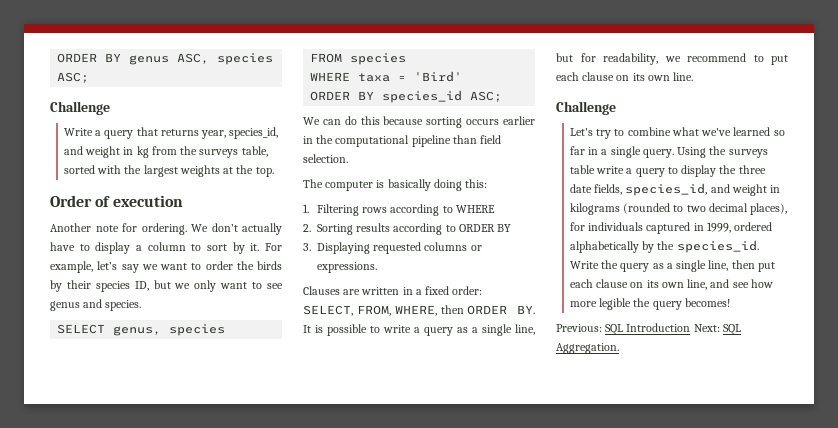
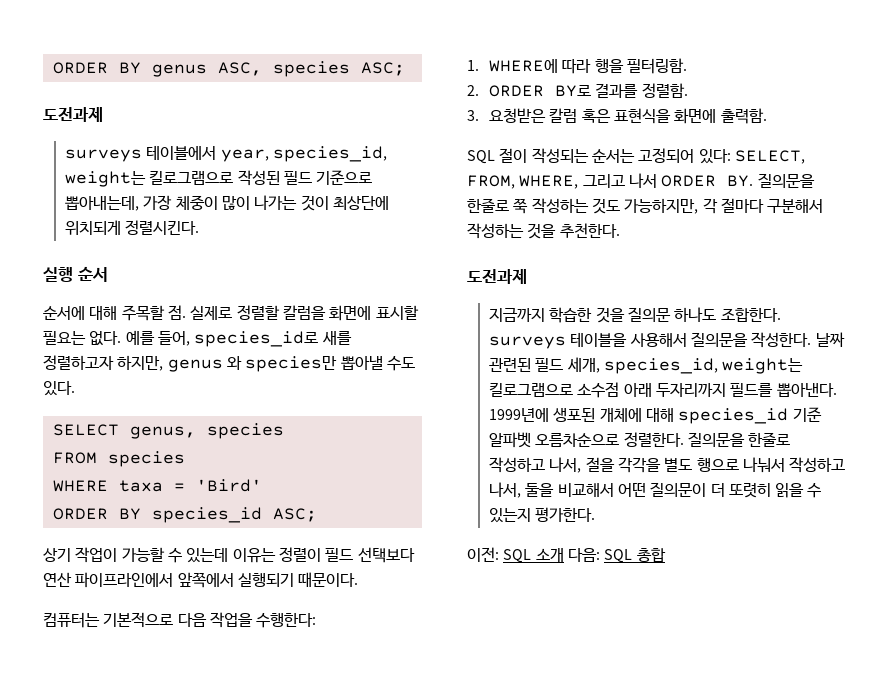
[50,101,110,115] [63,127,279,139] [63,146,268,158] [63,165,274,177] [50,195,183,207] [50,223,282,235] [50,242,282,254] [50,261,282,273] [50,280,283,292] [50,299,142,311] Challenge // Write a query that returns year, species_id, and weight in kg from the surveys table, sorted with the largest weights at the top. // Order of execution // Another note for ordering. We don’t actually have to display a column to sort by it. For example, let’s say we want to order the birds by their species ID, but we only want to see genus and species. -> [43,107,103,122] [64,145,387,162] [64,170,373,187] [64,195,389,211] [64,220,200,235] [43,266,108,282] [43,305,419,321] [43,330,352,347] [43,355,415,372] [43,381,75,396] 도전과제 // surveys 테이블에서 year, species_id, weight는 킬로그램으로 작성된 필드 기준으로 뽑아내는데, 가장 체중이 많이 나가는 것이 최상단에 위치되게 정렬시킨다. // 실행 순서 // 순서에 대해 주목할 점. 실제로 정렬할 칼럼을 화면에 표시할 필요는 없다. 예를 들어, species_id로 새를 정렬하고자 하지만, genus 와 species만 뽑아낼 수도 있다.
[303,116,535,128] [303,135,502,147] [303,154,348,163] [303,179,488,191] [303,204,495,216] [303,223,512,235] [303,242,482,254] [317,262,377,273] [303,286,483,295] [303,305,535,316] [303,324,535,336] [556,53,788,65] [556,72,694,81] [556,101,616,115] [569,127,785,139] [569,146,768,158] [569,165,766,177] [569,183,781,196] [569,203,788,215] [569,222,773,234] [569,240,759,253] [569,260,775,272] [569,279,773,290] [569,298,730,310] [556,323,741,335] [556,343,619,354] We can do this because sorting occurs earlier in the computational pipeline than field selection. // The computer is basically doing this: // 1. Filtering rows according to WHERE // 2. Sorting results according to ORDER BY // 3. Displaying requested columns or expressions. // Clauses are written in a fixed order: SELECT, FROM, WHERE, then ORDER BY. It is possible to write a query as a single line, but for readability, we recommend to put each clause on its own line. // Challenge // Let's try to combine what we've learned so far in a single query. Using the surveys table write a query to display the three date fields, species_id, and weight in kilograms (rounded to two decimal places), for individuals captured in 1999, ordered alphabetically by the species_id. Write the query as a single line, then put each clause on its own line, and see how more legible the query becomes! // Previous: SQL Introduction Next: SQL Aggregation. -> [43,547,415,563] [43,572,359,588] [43,612,317,628] [467,58,687,74] [467,83,688,98] [467,108,767,124] [467,148,805,164] [467,173,815,189] [467,198,824,214] [467,223,620,239] [467,269,527,284] [488,307,781,323] [488,332,845,349] [488,357,804,374] [488,382,837,398] [488,407,822,424] [488,432,791,448] [488,457,846,473] [488,482,822,498] [488,507,596,523] [467,547,666,563] 상기 작업이 가능할 수 있는데 이유는 정렬이 필드 선택보다 연산 파이프라인에서 앞쪽에서 실행되기 때문이다. // 컴퓨터는 기본적으로 다음 작업을 수행한다: // 1. WHERE에 따라 행을 필터링함. // 2. ORDER BY로 결과를 정렬함. // 3. 요청받은 칼럼 혹은 표현식을 화면에 출력함. // SQL 절이 작성되는 순서는 고정되어 있다: SELECT, FROM, WHERE, 그리고 나서 ORDER BY. 질의문을 한줄로 쭉 작성하는 것도 가능하지만, 각 절마다 구분해서 작성하는 것을 추천한다. // 도전과제 // 지금까지 학습한 것을 질의문 하나도 조합한다. surveys 테이블을 사용해서 질의문을 작성한다. 날짜 관련된 필드 세개, species_id, weight는 킬로그램으로 소수점 아래 두자리까지 필드를 뽑아낸다. 1999년에 생포된 개체에 대해 species_id 기준 알파벳 오름차순으로 정렬한다. 질의문을 한줄로 작성하고 나서, 절을 각각을 별도 행으로 나눠서 작성하고 나서, 둘을 비교해서 어떤 질의문이 더 또렷히 읽을 수 있는지 평가한다. // 이전: SQL 소개 다음: SQL 총합

